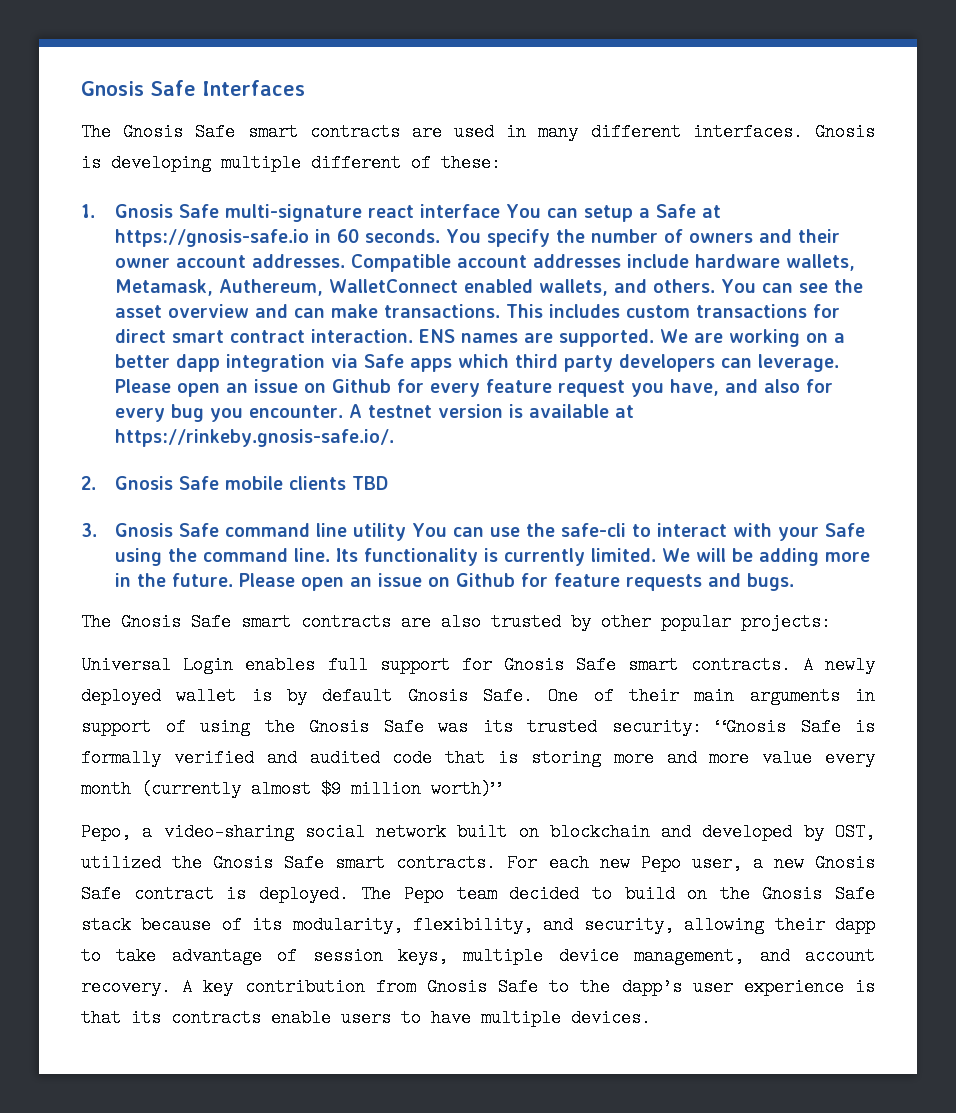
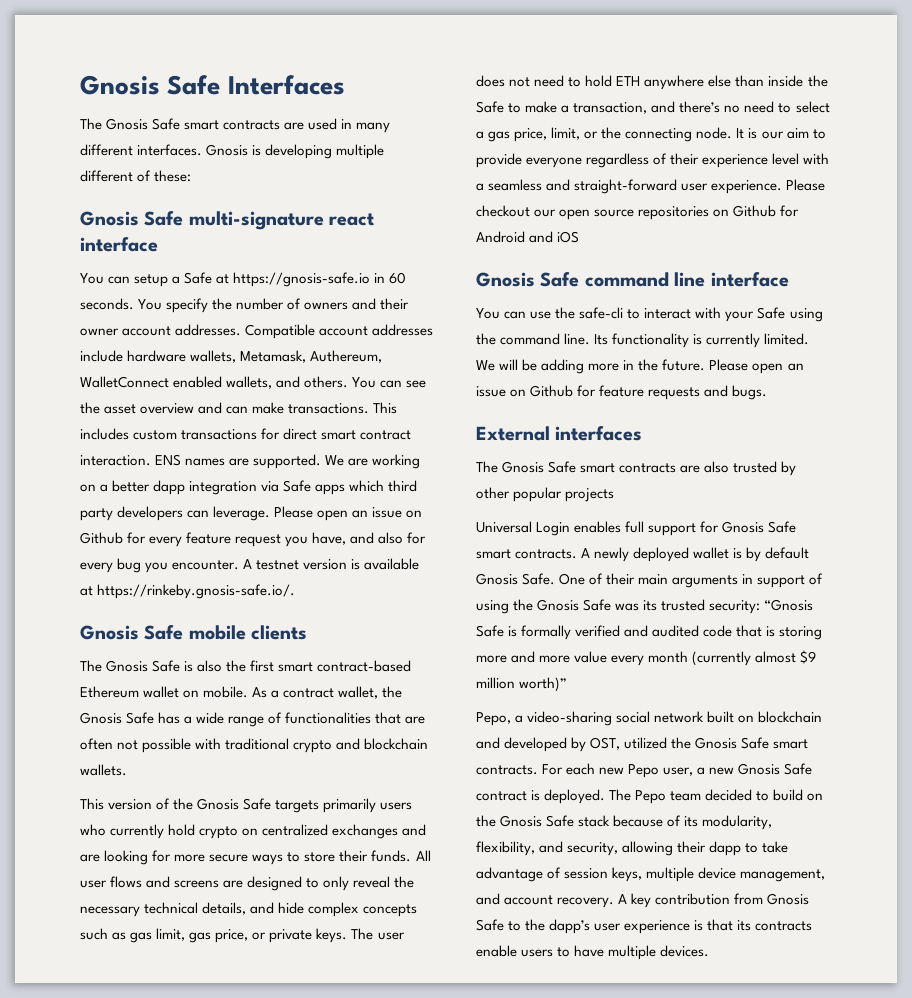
[81,204,95,218] 1. -> (192, 176) none
(501, 211) none -> (158, 244) //
[81,476,96,490] 2. -> (296, 591) none
[352,476,389,490] [81,523,97,537] TBD // 3. -> [80,660,412,672] [80,686,403,699] [80,712,426,727] [80,738,429,753] [80,764,127,776] [80,798,413,813] [80,824,427,839] [80,850,431,865] [80,876,415,891] [80,902,418,917] [80,928,405,943] [476,75,828,90] [476,101,830,114] [476,127,826,142] [476,153,830,168] [476,179,826,194] [476,205,800,220] [476,231,580,243] // The Gnosis Safe is also the first smart contract-based Ethereum wallet on mobile. As a contract wallet, the Gnosis Safe has a wide range of functionalities that are often not possible with traditional crypto and blockchain wallets. // This version of the Gnosis Safe targets primarily users who currently hold crypto on centralized exchanges and are looking for more secure ways to store their funds. All user flows and screens are designed to only reveal the necessary technical details, and hide complex concepts such as gas limit, gas price, or private keys. The user does not need to hold ETH anywhere else than inside the Safe to make a transaction, and there’s no need to select a gas price, limit, or the connecting node. It is our aim to provide everyone regardless of their experience level with a seamless and straight-forward user experience. Please checkout our open source repositories on Github for Android and iOS //
[353,523,407,541] utility -> [710,272,789,287] interface //
(795, 582) none -> [476,426,643,441] // External interfaces
[741,613,831,631] projects: -> [565,488,615,502] projects

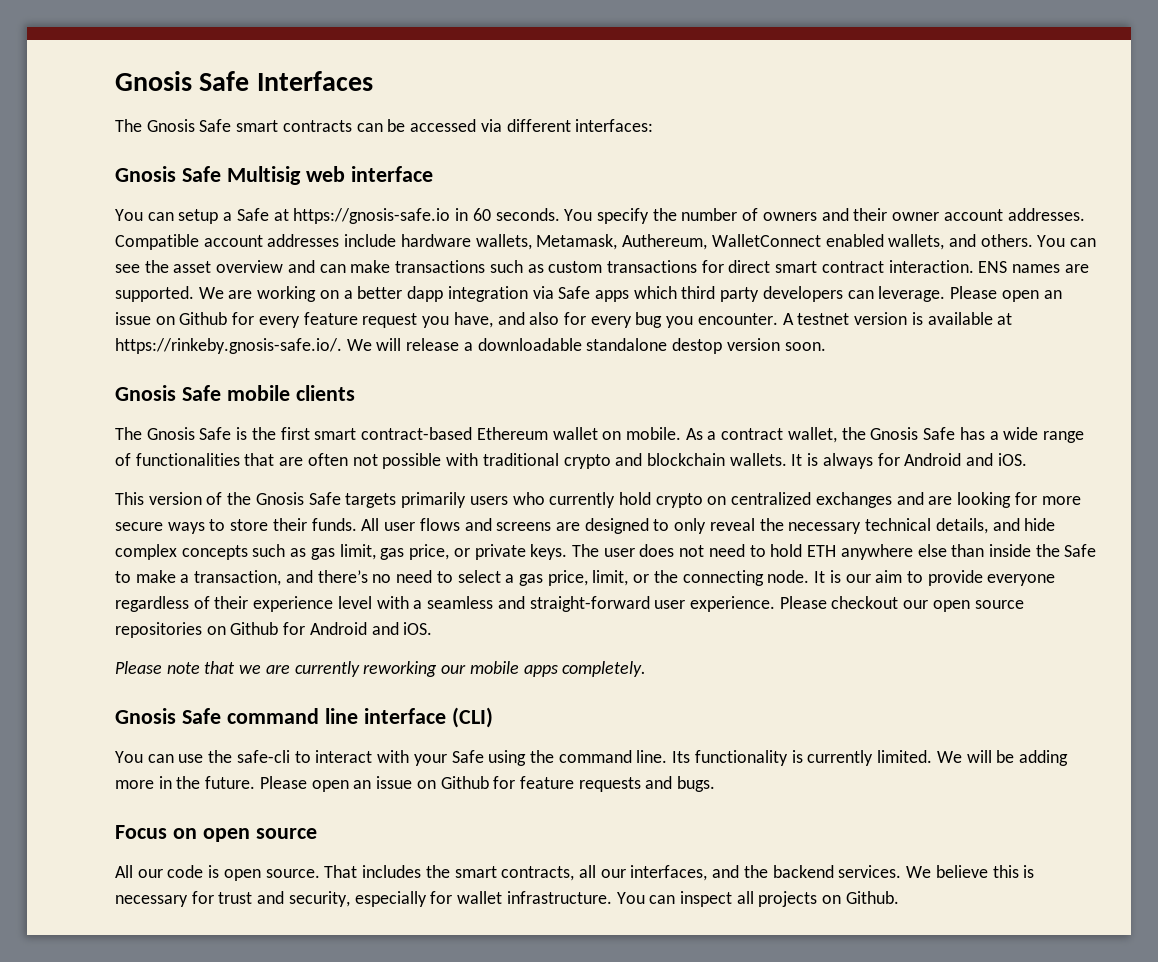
[284,118,391,133] [80,144,385,159] [80,170,192,182] [80,211,375,230] are used in many different interfaces. Gnosis is developing multiple different of these: // Gnosis Safe multi-signature react -> [356,119,654,132] [115,166,345,185] can be accessed via different interfaces: // Gnosis Safe Multisig web
[288,402,398,414] [80,428,129,440] transactions. This includes -> [395,260,544,273] transactions such as
(296, 591) none -> [346,338,826,354] We will release a downloadable standalone destop version soon.
[197,660,223,672] also -> (248, 433) none
(127, 770) none -> [791,453,1027,469] It is always for Android and iOS.
[557,231,580,243] iOS -> [403,622,433,635] [115,661,647,677] iOS. // Please note that we are currently reworking our mobile apps completely.
(789, 279) none -> [451,707,493,728] (CLI)
[476,426,643,441] [476,461,797,476] [476,487,615,502] [476,521,797,536] [476,547,810,562] [476,573,824,588] [476,599,814,614] [476,625,823,640] [476,650,817,666] [476,677,568,692] [476,711,823,726] [476,737,809,752] [476,763,813,778] [476,789,824,804] [476,815,773,830] [476,841,789,856] [476,867,826,882] [476,893,810,908] [476,919,813,934] [476,945,710,960] External interfaces // The Gnosis Safe smart contracts are also trusted by other popular projects // Universal Login enables full support for Gnosis Safe smart contracts. A newly deployed wallet is by default Gnosis Safe. One of their main arguments in support of using the Gnosis Safe was its trusted security: “Gnosis Safe is formally verified and audited code that is storing more and more value every month (currently almost $9 million worth)” // Pepo, a video-sharing social network built on blockchain and developed by OST, utilized the Gnosis Safe smart contracts. For each new Pepo user, a new Gnosis Safe contract is deployed. The Pepo team decided to build on the Gnosis Safe stack because of its modularity, flexibility, and security, allowing their dapp to take advantage of session keys, multiple device management, and account recovery. A key contribution from Gnosis Safe to the dapp’s user experience is that its contracts enable users to have multiple devices. -> [115,825,317,842] [115,865,1035,881] [115,891,899,907] Focus on open source // All our code is open source. That includes the smart contracts, all our interfaces, and the backend services. We believe this is necessary for trust and security, especially for wallet infrastructure. You can inspect all projects on Github.

